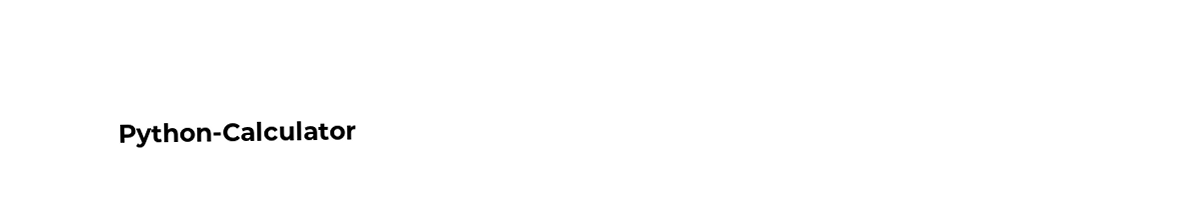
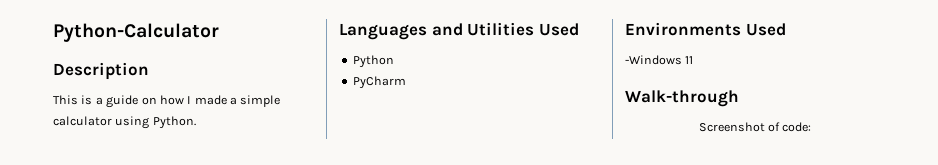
(357, 134) none -> [53,62,149,80] [53,95,281,108] [53,116,196,129] [339,22,579,40] [352,55,394,68] [352,76,406,89] [625,22,786,36] [625,55,694,65] [625,90,739,107] [698,122,812,132] // Description // This is a guide on how I made a simple calculator using Python. // Languages and Utilities Used // Python // PyCharm // Environments Used // -Windows 11 // Walk-through // Screenshot of code:

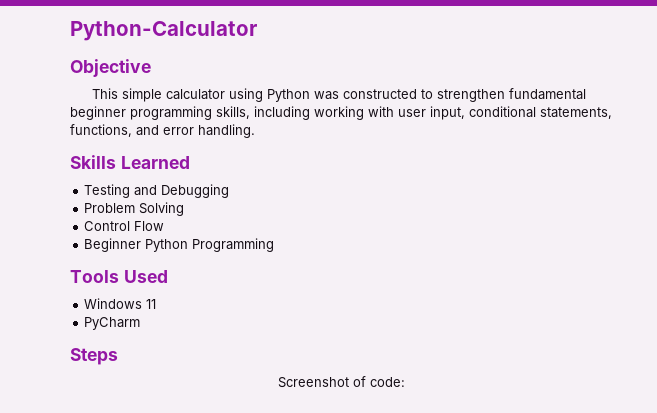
[53,62,149,80] Description -> [70,59,151,77] Objective
[81,95,281,108] [53,116,196,129] [339,22,579,40] [352,55,394,68] is a guide on how I made a simple calculator using Python. // Languages and Utilities Used // Python -> [121,88,586,102] [70,106,612,120] [70,124,255,138] [70,155,190,169] [84,184,230,198] [84,202,185,216] [84,221,165,231] [84,238,275,252] [70,270,168,283] [84,298,157,309] simple calculator using Python was constructed to strengthen fundamental beginner programming skills, including working with user input, conditional statements, functions, and error handling. // Skills Learned // Testing and Debugging // Problem Solving // Control Flow // Beginner Python Programming // Tools Used // Windows 11
[625,22,786,36] [625,55,694,65] [625,90,739,107] Environments Used // -Windows 11 // Walk-through -> [70,348,118,365] Steps

